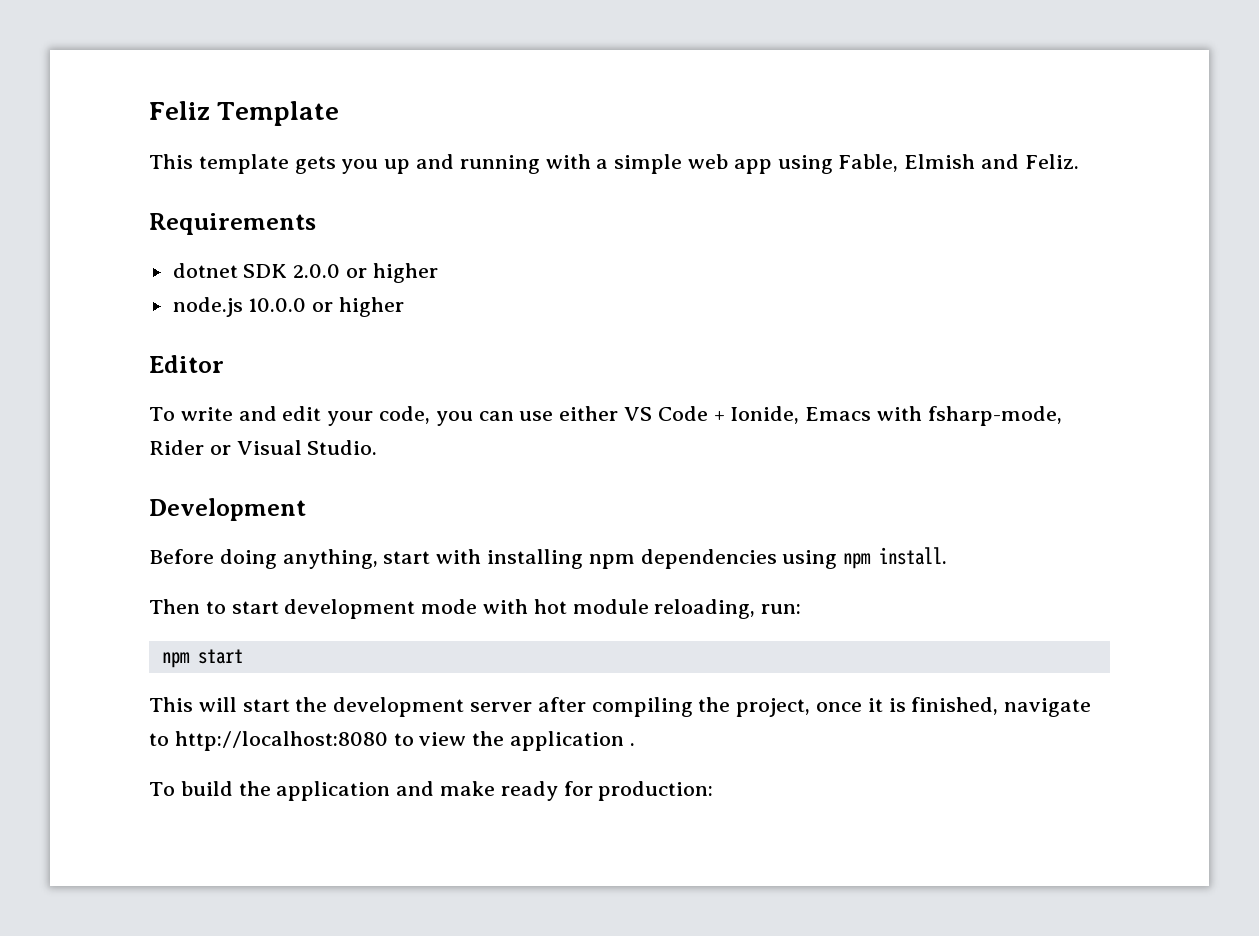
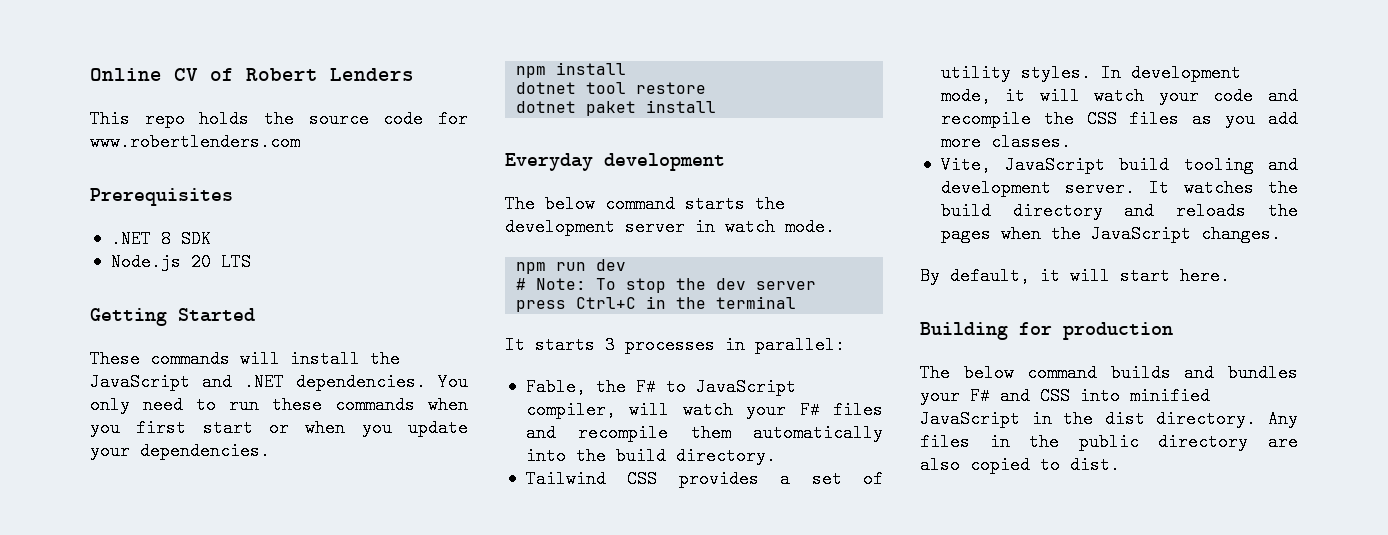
[149,101,340,126] [149,154,1079,174] [149,213,316,235] [172,263,438,283] [172,297,405,317] [149,355,224,373] [149,406,1062,426] [149,440,378,455] [149,498,306,521] [149,547,948,569] [149,599,802,619] [161,649,243,668] [149,697,1092,717] [149,731,635,751] [149,781,714,801] Feliz Template // This template gets you up and running with a simple web app using Fable, Elmish and Feliz. // Requirements // dotnet SDK 2.0.0 or higher // node.js 10.0.0 or higher // Editor // To write and edit your code, you can use either VS Code + Ionide, Emacs with fsharp-mode, Rider or Visual Studio. // Development // Before doing anything, start with installing npm dependencies using npm install. // Then to start development mode with hot module reloading, run: // npm start // This will start the development server after compiling the project, once it is finished, navigate to http://localhost:8080 to view the application . // To build the application and make ready for production: -> [90,68,414,81] [90,110,468,128] [90,133,300,151] [90,188,233,206] [110,230,211,248] [110,253,251,271] [90,308,255,326] [90,350,400,368] [90,373,468,391] [90,396,468,414] [90,419,468,437] [90,442,270,460] [516,62,627,78] [516,82,707,94] [516,100,717,116] [505,153,725,171] [505,195,785,213] [505,218,835,236] [516,259,627,274] [516,278,817,293] [516,296,797,312] [505,336,845,354] [525,378,796,396] [525,401,883,419] [525,424,883,442] [525,447,776,465] [525,470,883,488] [940,64,1241,82] [940,87,1298,105] [940,110,1298,128] [940,133,1071,151] [940,156,1298,174] [940,179,1298,197] [940,202,1298,220] [940,225,1281,243] [920,267,1230,285] [920,322,1173,340] [920,364,1298,382] [920,387,1210,405] [920,410,1298,428] [920,433,1298,451] [920,456,1120,474] Online CV of Robert Lenders // This repo holds the source code for www.robertlenders.com // Prerequisites // .NET 8 SDK // Node.js 20 LTS // Getting Started // These commands will install the JavaScript and .NET dependencies. You only need to run these commands when you first start or when you update your dependencies. // npm install // dotnet tool restore // dotnet paket install // Everyday development // The below command starts the development server in watch mode. // npm run dev // # Note: To stop the dev server press Ctrl+C in the terminal // It starts 3 processes in parallel: // Fable, the F# to JavaScript compiler, will watch your F# files and recompile them automatically into the build directory. // Tailwind CSS provides a set of utility styles. In development mode, it will watch your code and recompile the CSS files as you add more classes. // Vite, JavaScript build tooling and development server. It watches the build directory and reloads the pages when the JavaScript changes. // By default, it will start here. // Building for production // The below command builds and bundles your F# and CSS into minified JavaScript in the dist directory. Any files in the public directory are also copied to dist.

